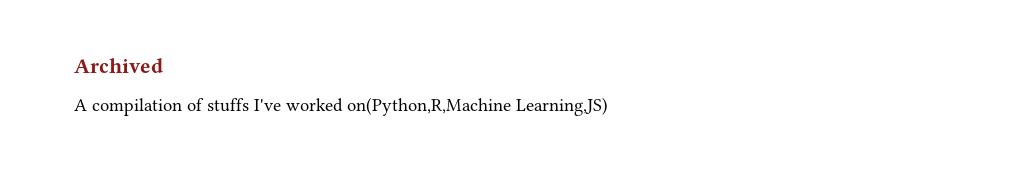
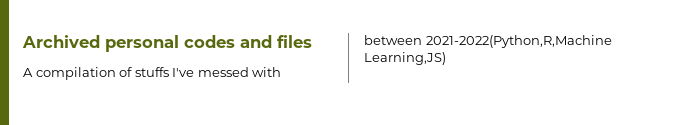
(163, 65) none -> [105,35,312,52] personal codes and files
[286,97,511,116] worked on(Python,R,Machine -> [197,67,282,77] [364,35,612,48] messed with between 2021-2022(Python,R,Machine

